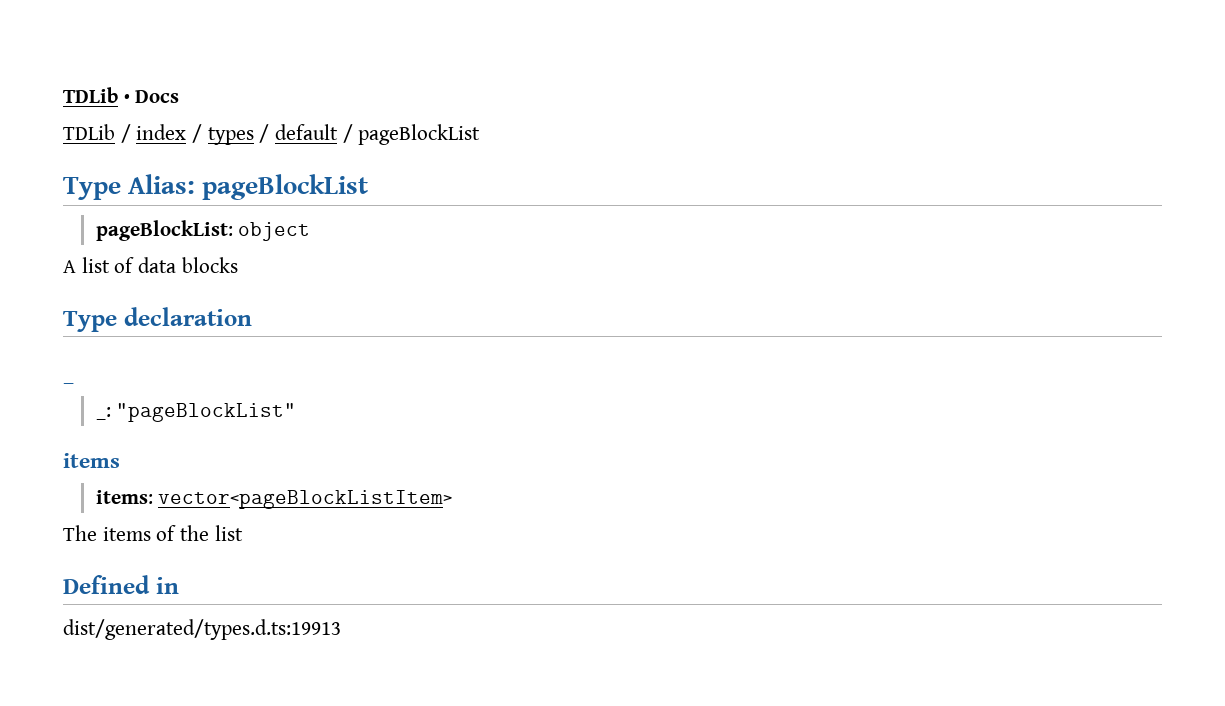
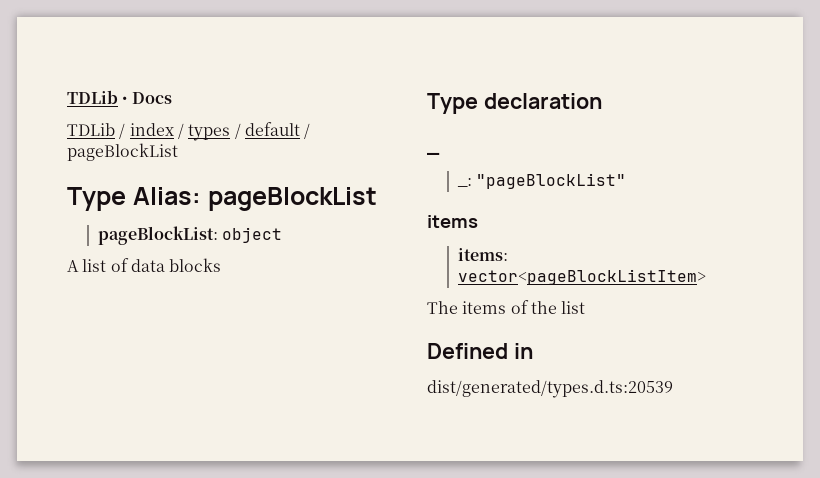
[63,619,341,640] dist/generated/types.d.ts:19913 -> [427,380,673,398] dist/generated/types.d.ts:20539

